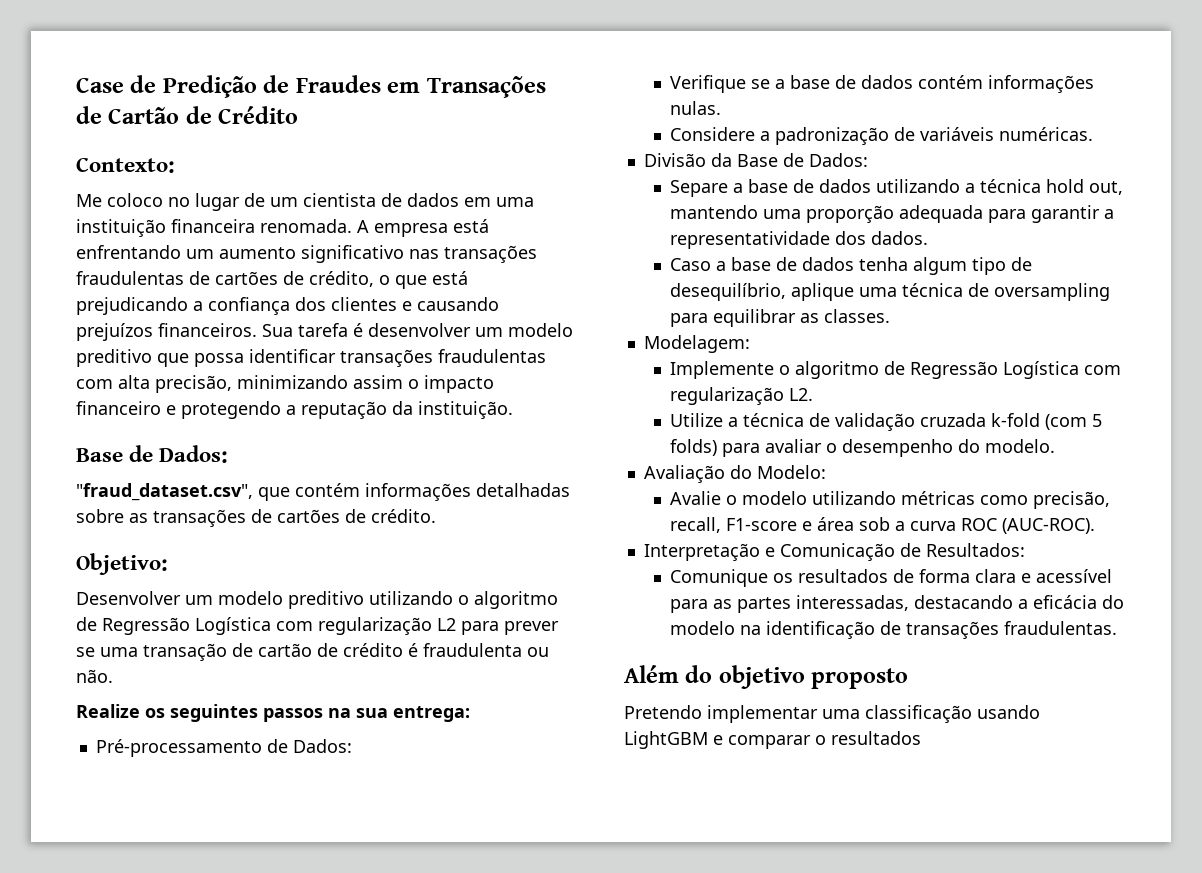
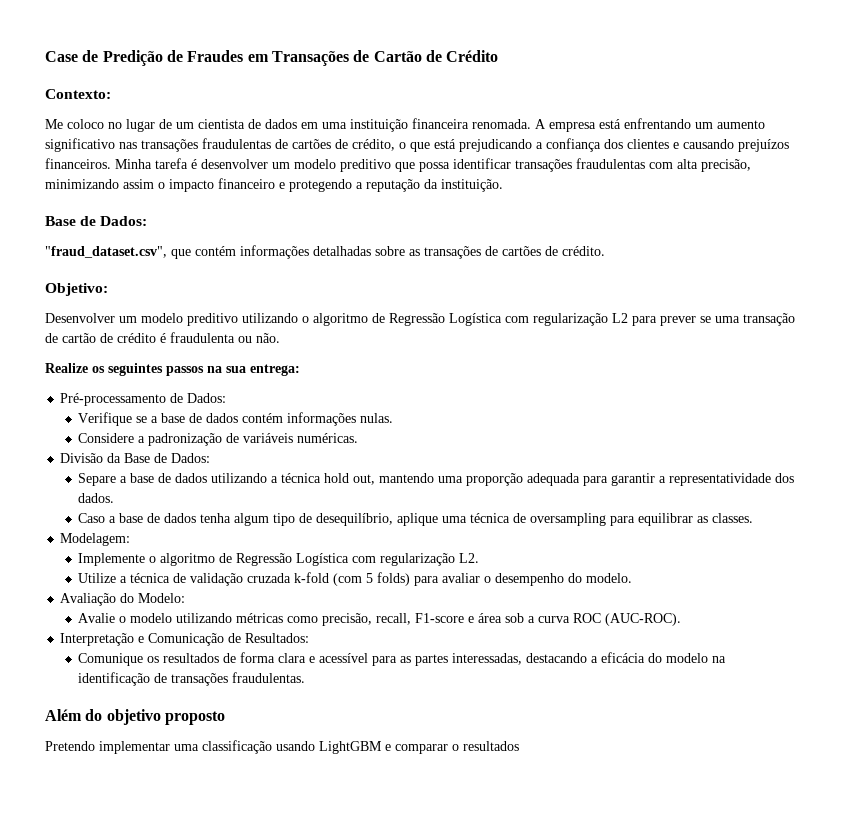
[262,324,293,337] Sua -> [115,159,152,169] Minha

